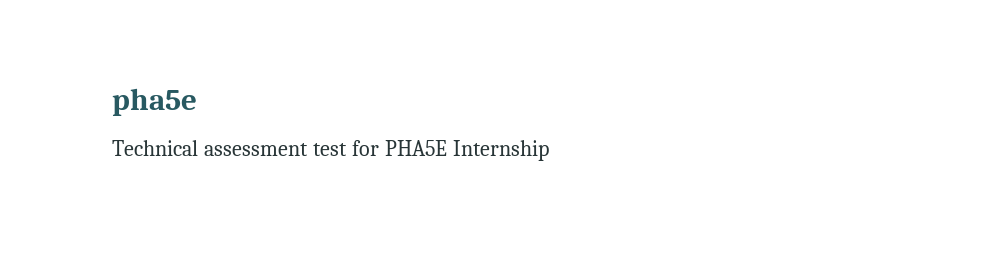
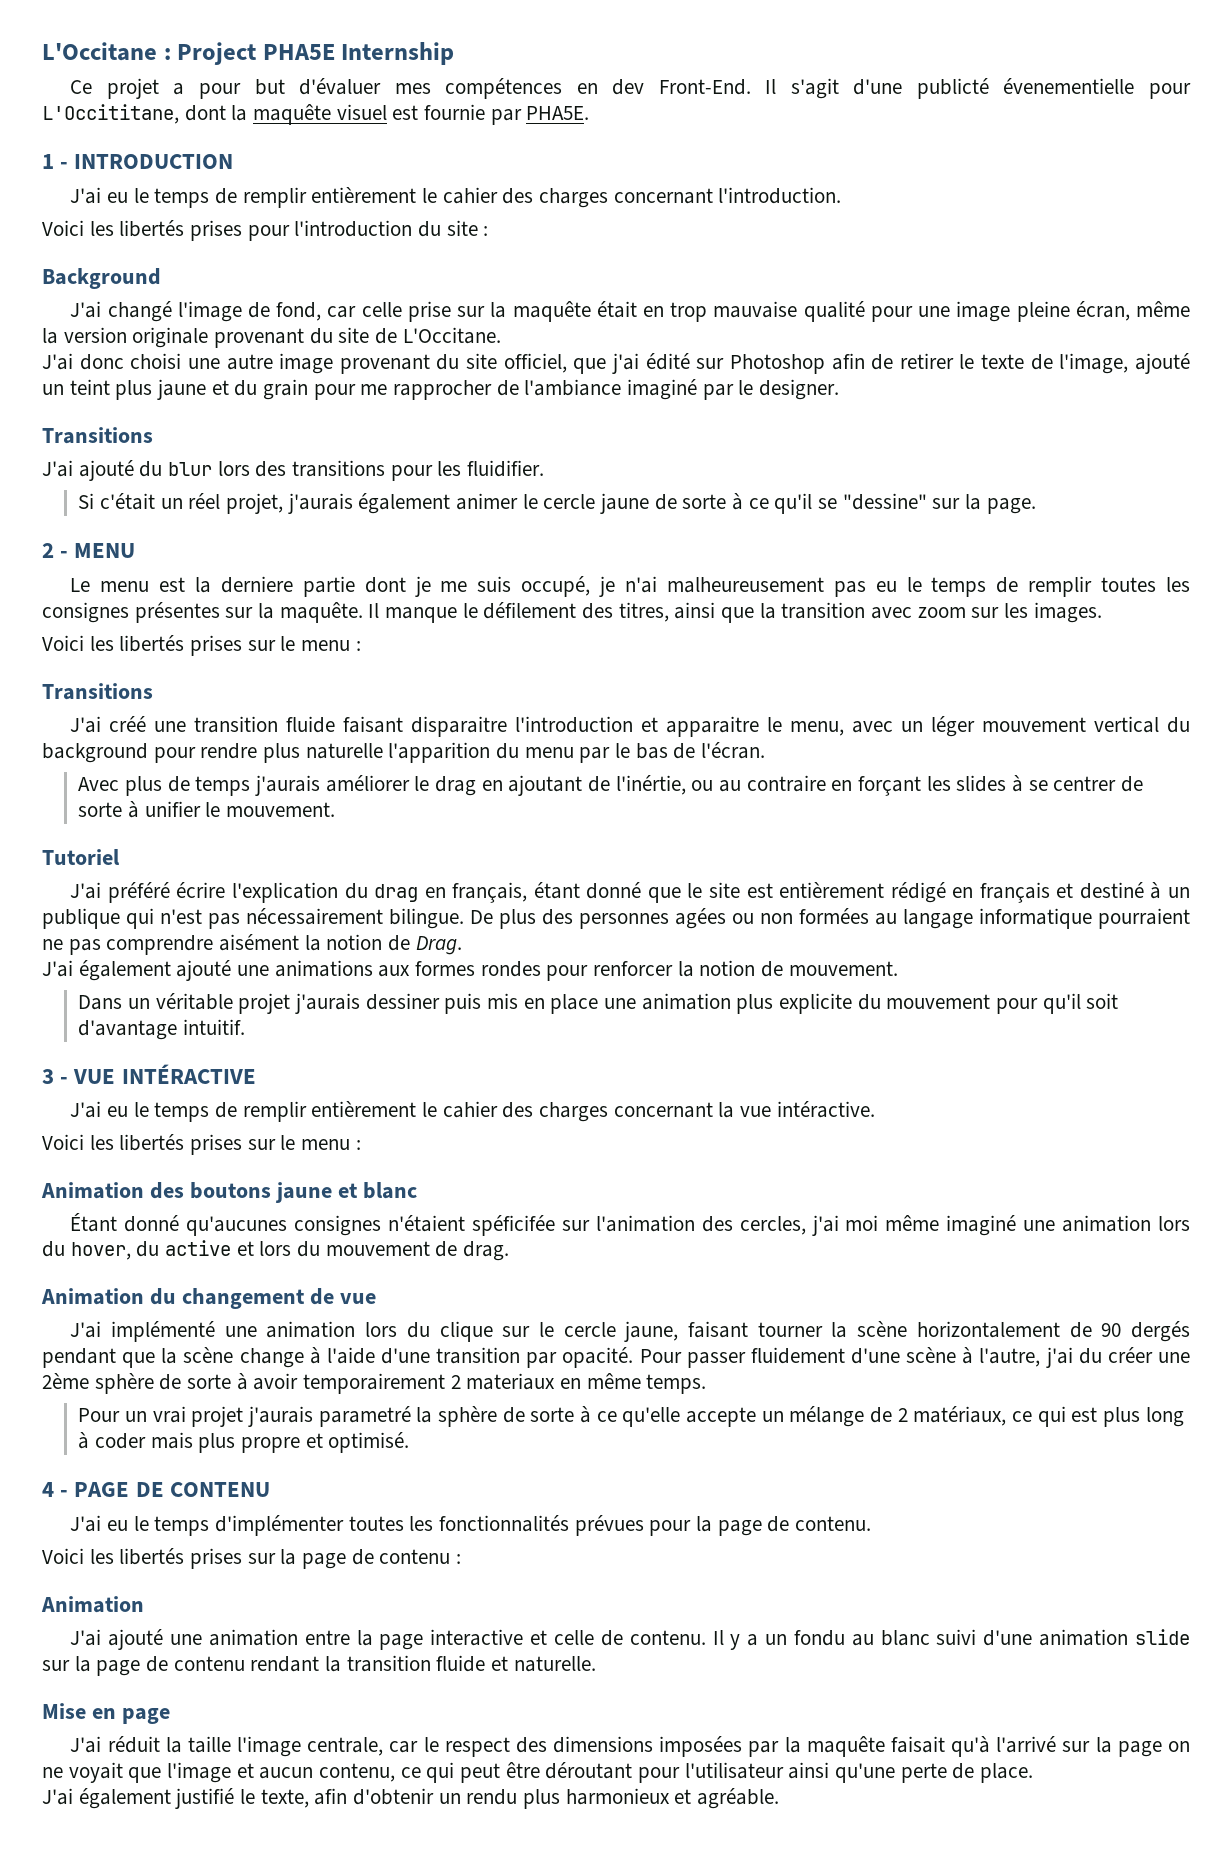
[112,88,197,116] [112,140,549,161] pha5e // Technical assessment test for PHA5E Internship -> [42,42,455,65] [70,78,1191,99] [42,104,590,125] [42,154,234,169] [70,187,842,208] [42,220,489,241] [42,268,161,289] [70,301,1191,322] [42,327,501,348] [42,353,1190,374] [42,379,840,400] [42,427,153,444] [42,460,545,481] [78,493,1036,514] [42,543,136,558] [70,576,1190,597] [42,602,1102,623] [42,635,361,656] [42,683,153,700] [70,716,1190,737] [42,742,766,763] [78,775,1144,796] [78,801,336,818] [42,849,120,865] [70,882,1190,903] [42,908,1190,929] [42,934,462,955] [42,960,898,981] [78,993,1119,1014] [78,1019,246,1040] [42,1064,256,1084] [70,1101,875,1122] [42,1134,361,1155] [41,1182,417,1203] [70,1213,1190,1236] [42,1240,510,1261] [41,1288,376,1309] [70,1321,1190,1342] [42,1347,1190,1368] [42,1373,707,1394] [78,1406,1184,1427] [78,1432,410,1453] [42,1482,270,1497] [70,1515,872,1536] [42,1548,462,1569] [41,1596,144,1613] [70,1629,1190,1650] [42,1655,596,1676] [42,1703,170,1724] [70,1736,1190,1757] [42,1762,1034,1783] [42,1788,780,1809] L'Occitane : Project PHA5E Internship // Ce projet a pour but d'évaluer mes compétences en dev Front-End. Il s'agit d'une publicté évenementielle pour L'Occititane, dont la maquête visuel est fournie par PHA5E. // 1 - INTRODUCTION // J'ai eu le temps de remplir entièrement le cahier des charges concernant l'introduction. // Voici les libertés prises pour l'introduction du site : // Background // J'ai changé l'image de fond, car celle prise sur la maquête était en trop mauvaise qualité pour une image pleine écran, même la version originale provenant du site de L'Occitane. // J'ai donc choisi une autre image provenant du site officiel, que j'ai édité sur Photoshop afin de retirer le texte de l'image, ajouté un teint plus jaune et du grain pour me rapprocher de l'ambiance imaginé par le designer. // Transitions // J'ai ajouté du blur lors des transitions pour les fluidifier. // Si c'était un réel projet, j'aurais également animer le cercle jaune de sorte à ce qu'il se "dessine" sur la page. // 2 - MENU // Le menu est la derniere partie dont je me suis occupé, je n'ai malheureusement pas eu le temps de remplir toutes les consignes présentes sur la maquête. Il manque le défilement des titres, ainsi que la transition avec zoom sur les images. // Voici les libertés prises sur le menu : // Transitions // J'ai créé une transition fluide faisant disparaitre l'introduction et apparaitre le menu, avec un léger mouvement vertical du background pour rendre plus naturelle l'apparition du menu par le bas de l'écran. // Avec plus de temps j'aurais améliorer le drag en ajoutant de l'inértie, ou au contraire en forçant les slides à se centrer de sorte à unifier le mouvement. // Tutoriel // J'ai préféré écrire l'explication du drag en français, étant donné que le site est entièrement rédigé en français et destiné à un publique qui n'est pas nécessairement bilingue. De plus des personnes agées ou non formées au langage informatique pourraient ne pas comprendre aisément la notion de Drag. // J'ai également ajouté une animations aux formes rondes pour renforcer la notion de mouvement. // Dans un véritable projet j'aurais dessiner puis mis en place une animation plus explicite du mouvement pour qu'il soit d'avantage intuitif. // 3 - VUE INTÉRACTIVE // J'ai eu le temps de remplir entièrement le cahier des charges concernant la vue intéractive. // Voici les libertés prises sur le menu : // Animation des boutons jaune et blanc // Étant donné qu'aucunes consignes n'étaient spéficifée sur l'animation des cercles, j'ai moi même imaginé une animation lors du hover, du active et lors du mouvement de drag. // Animation du changement de vue // J'ai implémenté une animation lors du clique sur le cercle jaune, faisant tourner la scène horizontalement de 90 dergés pendant que la scène change à l'aide d'une transition par opacité. Pour passer fluidement d'une scène à l'autre, j'ai du créer une 2ème sphère de sorte à avoir temporairement 2 materiaux en même temps. // Pour un vrai projet j'aurais parametré la sphère de sorte à ce qu'elle accepte un mélange de 2 matériaux, ce qui est plus long à coder mais plus propre et optimisé. // 4 - PAGE DE CONTENU // J'ai eu le temps d'implémenter toutes les fonctionnalités prévues pour la page de contenu. // Voici les libertés prises sur la page de contenu : // Animation // J'ai ajouté une animation entre la page interactive et celle de contenu. Il y a un fondu au blanc suivi d'une animation slide sur la page de contenu rendant la transition fluide et naturelle. // Mise en page // J'ai réduit la taille l'image centrale, car le respect des dimensions imposées par la maquête faisait qu'à l'arrivé sur la page on ne voyait que l'image et aucun contenu, ce qui peut être déroutant pour l'utilisateur ainsi qu'une perte de place. // J'ai également justifié le texte, afin d'obtenir un rendu plus harmonieux et agréable.

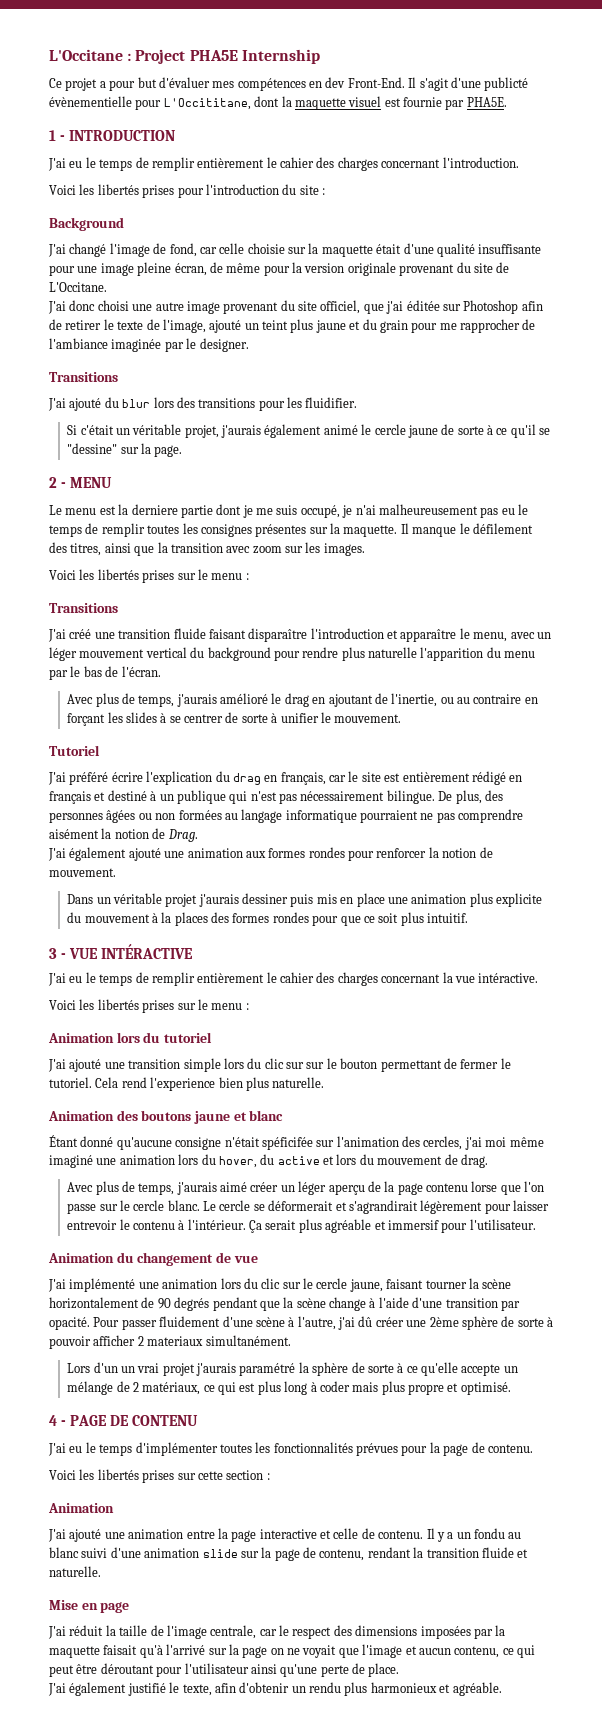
[1003,78,1135,94] évenementielle -> [49,96,132,107] évènementielle
[253,104,332,125] maquête -> [294,98,346,110] maquette
[407,301,865,322] prise sur la maquête était en trop mauvaise qualité -> [247,243,542,257] choisie sur la maquette était d'une qualité insuffisante
[1136,301,1191,317] même -> [209,262,290,276] de même pour
[645,353,690,370] édité -> [406,300,440,311] éditée
[627,379,698,400] imaginé -> [111,339,162,352] imaginée
[188,493,221,509] réel -> [132,424,182,435] véritable
[456,493,519,510] animer -> [323,425,358,435] animé
[279,602,363,623] maquête. -> [343,525,398,537] maquette.
[411,716,508,737] disparaitre -> [248,628,308,642] disparaître
[666,716,760,737] apparaitre -> [400,629,457,642] apparaître
[195,775,410,796] temps j'aurais améliorer -> [138,693,269,707] temps, j'aurais amélioré
[615,775,686,795] l'inértie, -> [391,693,438,707] l'inertie,
[533,882,681,903] étant donné que -> [329,775,346,782] car
[499,909,536,929] plus -> [455,790,482,804] plus,
[675,908,726,929] agées -> [106,810,136,823] âgées
[274,960,373,977] animations -> [187,848,243,858] animation
[996,993,1119,1014] [78,1020,178,1040] pour qu'il soit d'avantage -> [151,912,424,926] à la places des formes rondes pour que ce soit plus
(361, 1145) none -> [48,1032,212,1043] [48,1058,511,1072] [49,1077,325,1091] // Animation lors du tutoriel // J'ai ajouté une transition simple lors du clic sur sur le bouton permettant de fermer le tutoriel. Cela rend l'experience bien plus naturelle.
[186,1215,466,1236] qu'aucunes consignes n'étaient -> [116,1137,260,1150] qu'aucune consigne n'était
(510, 1251) none -> [67,1181,545,1195] [67,1200,550,1214] [67,1219,536,1233] // Avec plus de temps, j'aurais aimé créer un léger aperçu de la page contenu lorse que l'on passe sur le cercle blanc. Le cercle se déformerait et s'agrandirait légèrement pour laisser entrevoir le contenu à l'intérieur. Ça serait plus agréable et immersif pour l'utilisateur.
[439,1321,493,1342] clique -> [261,1278,281,1289] clic
[1131,1321,1190,1342] dergés -> [174,1297,210,1311] degrés
[1078,1348,1102,1364] du -> [358,1316,373,1327] dû
[253,1373,707,1394] [78,1408,121,1422] avoir temporairement 2 materiaux en même temps. // Pour -> [49,1335,291,1349] [67,1362,118,1373] pouvoir afficher 2 materiaux simultanément. // Lors d'un
[318,1406,411,1427] parametré -> [239,1363,296,1376] paramétré
[280,1549,451,1569] la page de contenu -> [197,1470,264,1480] cette section
[173,1656,245,1671] contenu -> [319,1549,365,1561] contenu,
(231, 1744) none -> [150,1625,164,1636] de
[806,1736,885,1757] maquête -> [49,1646,100,1658] maquette

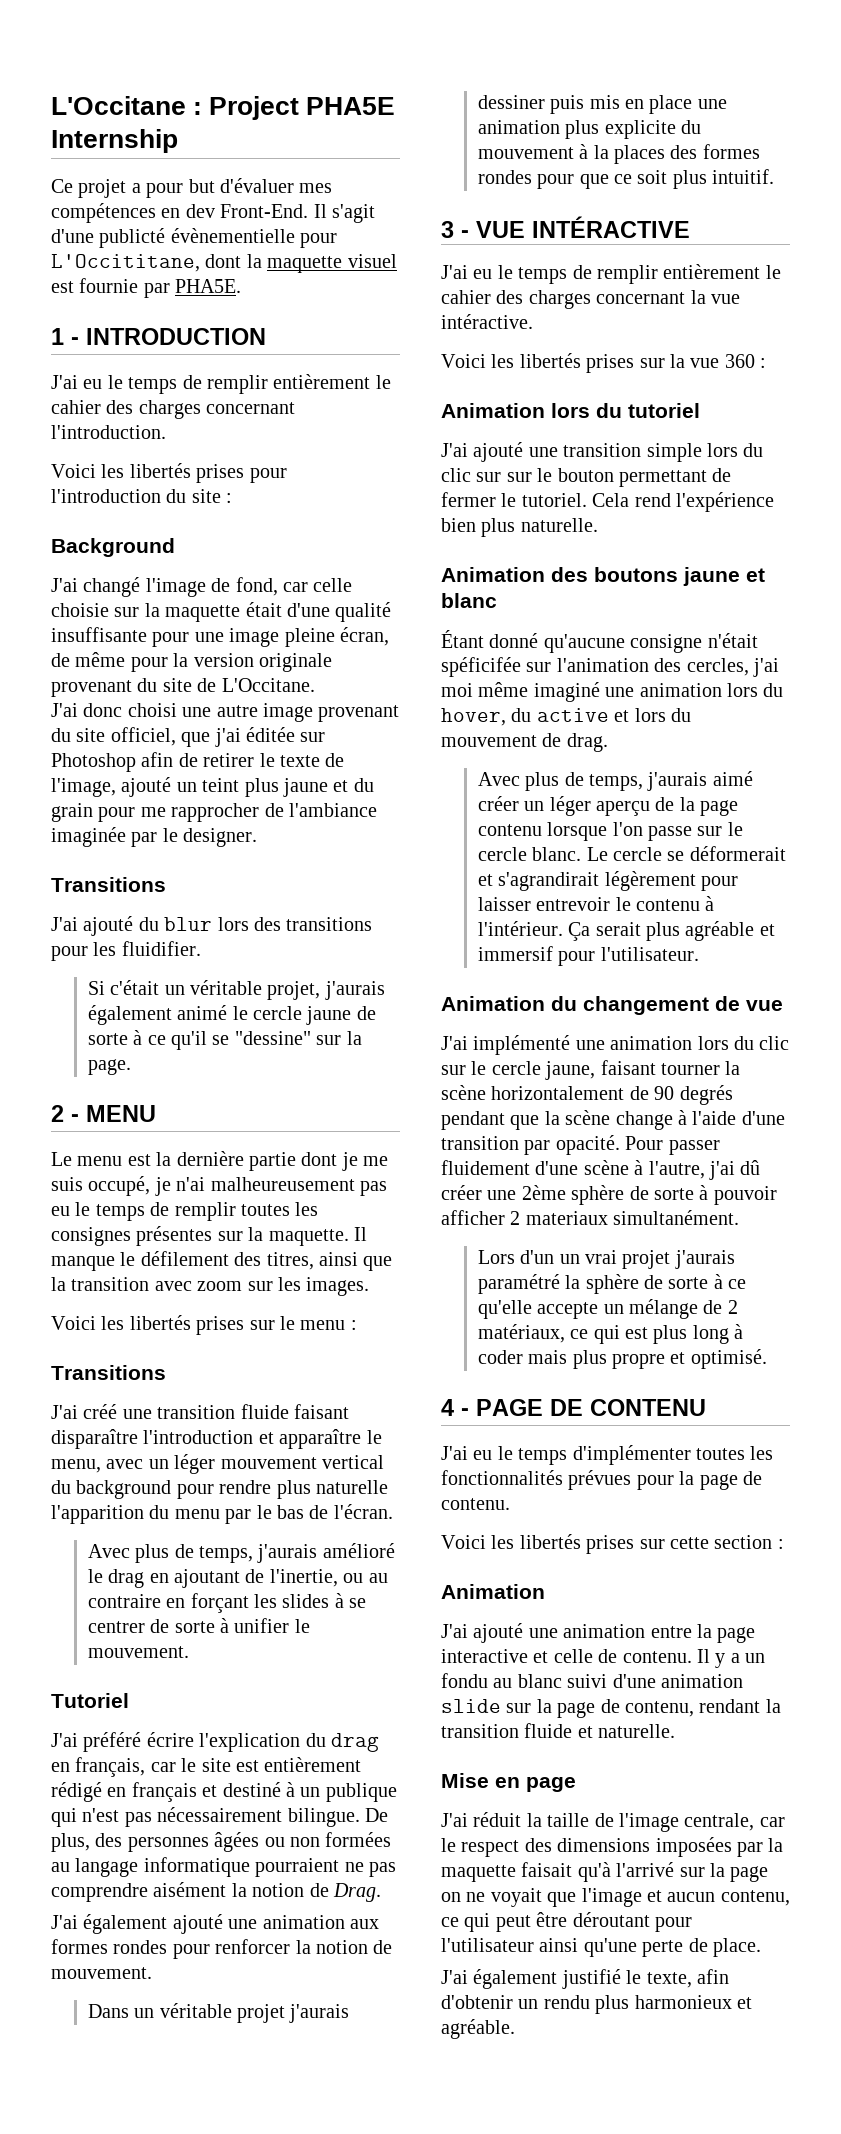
[131,504,178,515] derniere -> [176,1151,244,1166] dernière
[197,999,243,1010] le menu -> [670,354,755,368] la vue 360
[150,1077,216,1091] l'experience -> [676,492,774,512] l'expérience
[471,1181,521,1195] lorse que -> [547,822,608,841] lorsque

